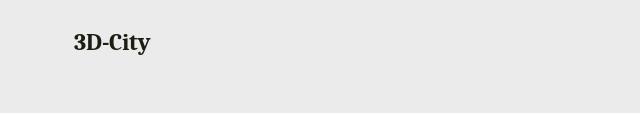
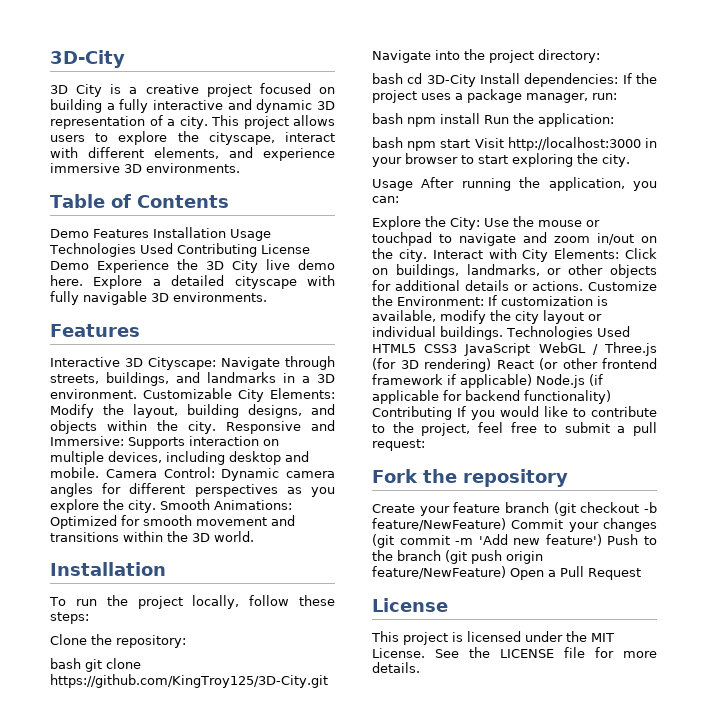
[74,34,151,55] 3D-City -> [50,50,125,68] [50,83,335,97] [50,99,335,113] [50,115,335,129] [50,131,335,145] [50,147,335,161] [50,163,240,173] [50,194,229,208] [50,227,271,241] [49,243,310,257] [50,259,335,273] [50,275,335,289] [50,291,267,305] [50,324,140,337] [50,356,335,370] [50,372,335,386] [50,388,335,402] [50,404,335,418] [50,420,335,434] [50,436,279,449] [50,451,309,465] [50,467,335,481] [50,483,335,497] [50,499,292,513] [50,515,295,529] [50,531,254,542] [50,562,166,576] [49,595,335,609] [50,612,89,624] [50,634,186,648] [50,658,141,672] [50,674,328,688] [372,49,600,63] [372,73,657,87] [372,89,617,103] [372,113,614,127] [372,137,657,151] [372,153,630,167] [372,177,657,191] [372,196,399,203] [372,216,600,230] [372,232,657,246] [372,248,657,262] [372,264,657,278] [372,280,657,291] [372,295,608,306] [372,310,602,324] [372,326,630,340] [372,342,657,356] [372,358,657,372] [372,374,603,388] [372,390,611,404] [372,406,657,420] [372,422,657,436] [372,439,425,451] [372,469,568,487] [372,502,657,516] [372,518,657,532] [372,534,657,548] [372,550,543,564] [372,566,641,580] [372,598,448,612] [371,631,614,645] [372,647,657,658] [372,662,420,673] 3D-City // 3D City is a creative project focused on building a fully interactive and dynamic 3D representation of a city. This project allows users to explore the cityscape, interact with different elements, and experience immersive 3D environments. // Table of Contents // Demo Features Installation Usage Technologies Used Contributing License Demo Experience the 3D City live demo here. Explore a detailed cityscape with fully navigable 3D environments. // Features // Interactive 3D Cityscape: Navigate through streets, buildings, and landmarks in a 3D environment. Customizable City Elements: Modify the layout, building designs, and objects within the city. Responsive and Immersive: Supports interaction on multiple devices, including desktop and mobile. Camera Control: Dynamic camera angles for different perspectives as you explore the city. Smooth Animations: Optimized for smooth movement and transitions within the 3D world. // Installation // To run the project locally, follow these steps: // Clone the repository: // bash git clone https://github.com/KingTroy125/3D-City.git Navigate into the project directory: // bash cd 3D-City Install dependencies: If the project uses a package manager, run: // bash npm install Run the application: // bash npm start Visit http://localhost:3000 in your browser to start exploring the city. // Usage After running the application, you can: // Explore the City: Use the mouse or touchpad to navigate and zoom in/out on the city. Interact with City Elements: Click on buildings, landmarks, or other objects for additional details or actions. Customize the Environment: If customization is available, modify the city layout or individual buildings. Technologies Used HTML5 CSS3 JavaScript WebGL / Three.js (for 3D rendering) React (or other frontend framework if applicable) Node.js (if applicable for backend functionality) Contributing If you would like to contribute to the project, feel free to submit a pull request: // Fork the repository // Create your feature branch (git checkout -b feature/NewFeature) Commit your changes (git commit -m 'Add new feature') Push to the branch (git push origin feature/NewFeature) Open a Pull Request // License // This project is licensed under the MIT License. See the LICENSE file for more details.

